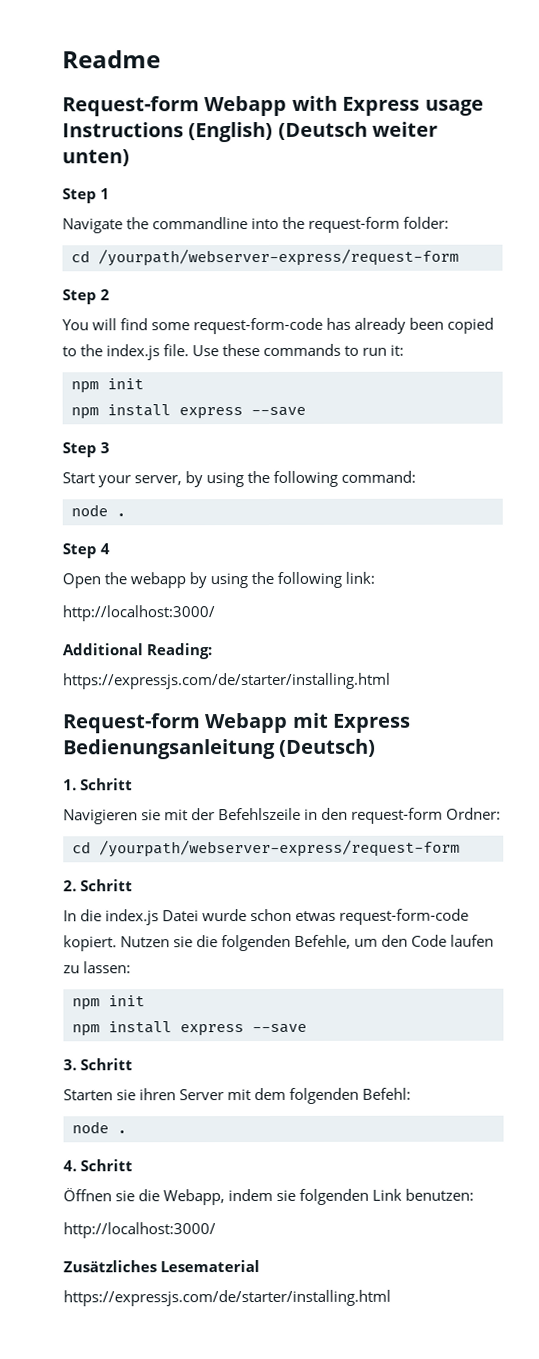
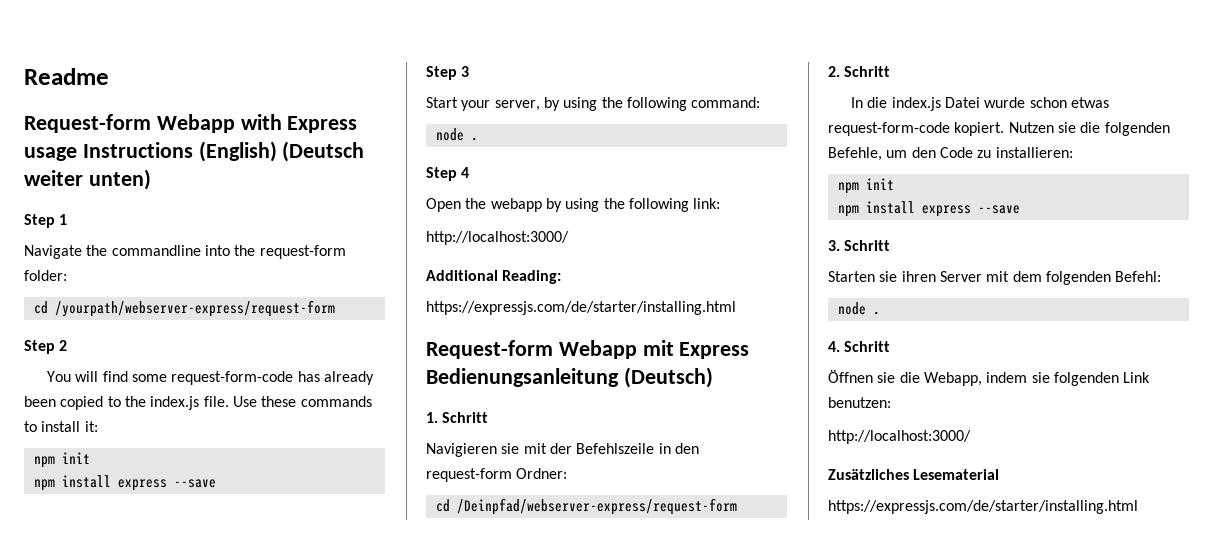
[362,347,388,356] run -> [41,421,81,432] install
[99,839,460,858] /yourpath/webserver-express/request-form -> [456,498,737,515] /Deinpfad/webserver-express/request-form
[450,934,495,947] [63,961,132,974] laufen zu lassen: -> [977,147,1073,158] zu installieren:

